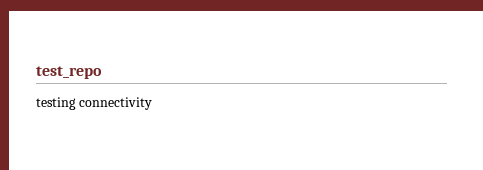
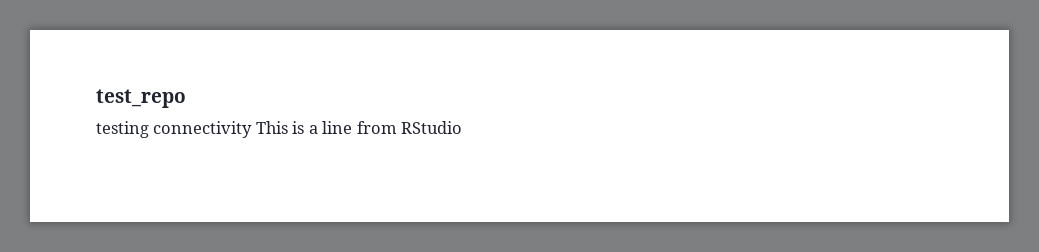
(152, 103) none -> [255,121,463,134] This is a line from RStudio

